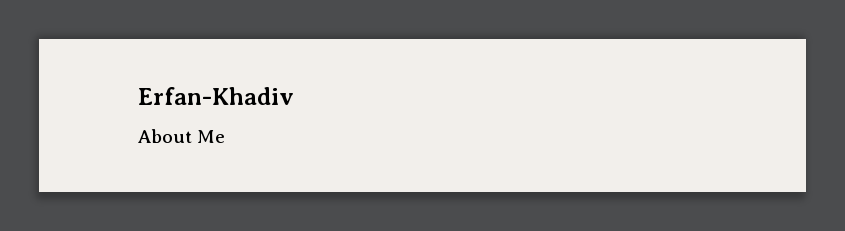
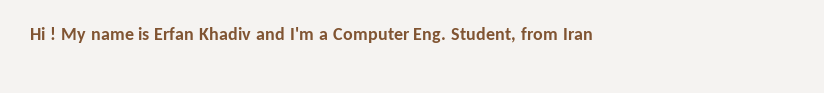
[138,87,294,105] [138,129,226,143] Erfan-Khadiv // About Me -> [30,27,594,43] Hi ! My name is Erfan Khadiv and I'm a Computer Eng. Student, from Iran

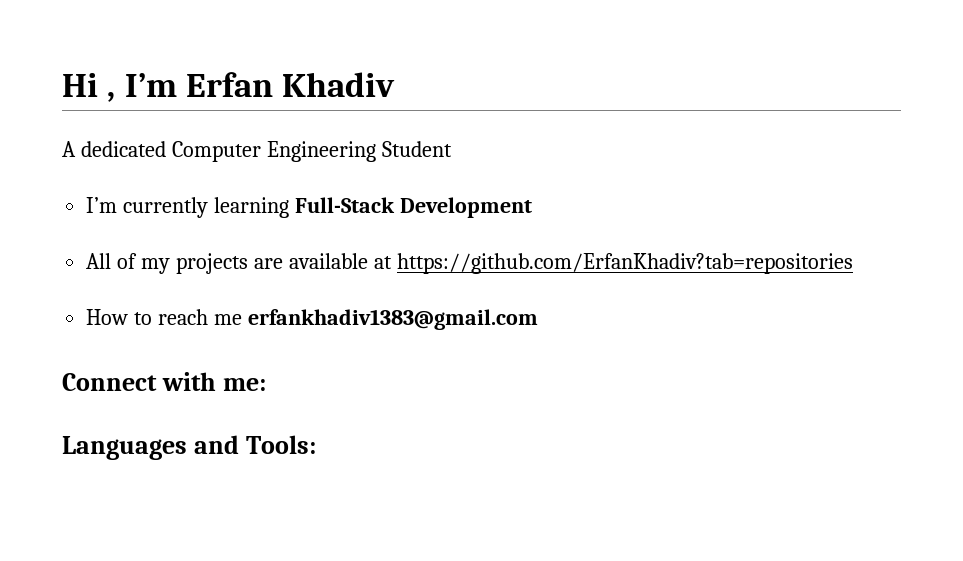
[49,27,594,43] ! My name is Erfan Khadiv and I'm a Computer Eng. Student, from Iran -> [107,72,396,102] [62,141,452,162] [86,197,532,218] [86,253,853,274] [86,309,538,330] [62,372,266,391] [62,435,316,460] , I’m Erfan Khadiv // A dedicated Computer Engineering Student // I’m currently learning Full-Stack Development // All of my projects are available at https://github.com/ErfanKhadiv?tab=repositories // How to reach me erfankhadiv1383@gmail.com // Connect with me: // Languages and Tools:

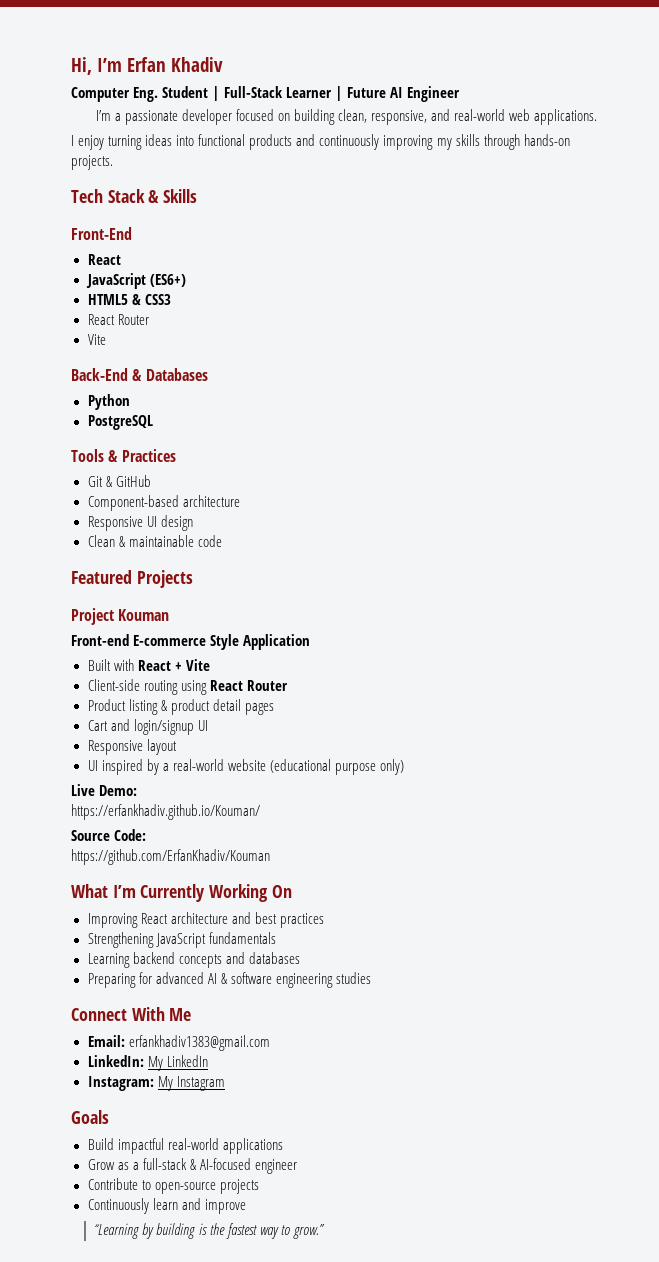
[62,73,116,102] Hi , -> [71,57,92,75] Hi,
[62,141,452,162] [86,197,532,218] [86,253,853,274] [86,309,538,330] [62,372,266,391] [62,435,316,460] A dedicated Computer Engineering Student // I’m currently learning Full-Stack Development // All of my projects are available at https://github.com/ErfanKhadiv?tab=repositories // How to reach me erfankhadiv1383@gmail.com // Connect with me: // Languages and Tools: -> [71,86,461,102] [95,109,598,125] [71,134,570,150] [71,155,113,170] [71,189,198,203] [71,227,132,240] [87,254,121,265] [85,273,186,289] [87,294,171,305] [87,314,149,325] [87,334,106,345] [71,368,208,381] [87,394,130,410] [87,415,153,430] [71,449,176,462] [87,475,151,487] [87,495,240,511] [87,515,193,531] [87,535,222,547] [71,570,193,588] [71,608,170,625] [71,634,311,650] [87,659,210,671] [87,679,288,695] [87,699,274,715] [87,719,208,735] [87,739,177,755] [87,759,404,775] [71,784,138,796] [71,804,260,820] [71,829,147,841] [71,849,270,865] [71,884,292,902] [87,912,324,928] [87,932,276,948] [87,952,300,968] [87,972,371,988] [71,1007,192,1021] [87,1035,270,1051] [87,1055,208,1071] [87,1076,225,1091] [71,1110,109,1124] [87,1138,283,1154] [87,1158,297,1174] [87,1178,259,1194] [87,1198,246,1214] [94,1223,325,1239] Computer Eng. Student | Full-Stack Learner | Future AI Engineer // I’m a passionate developer focused on building clean, responsive, and real-world web applications. // I enjoy turning ideas into functional products and continuously improving my skills through hands-on projects. // Tech Stack & Skills // Front-End // React // JavaScript (ES6+) // HTML5 & CSS3 // React Router // Vite // Back-End & Databases // Python // PostgreSQL // Tools & Practices // Git & GitHub // Component-based architecture // Responsive UI design // Clean & maintainable code // Featured Projects // Project Kouman // Front-end E-commerce Style Application // Built with React + Vite // Client-side routing using React Router // Product listing & product detail pages // Cart and login/signup UI // Responsive layout // UI inspired by a real-world website (educational purpose only) // Live Demo: // https://erfankhadiv.github.io/Kouman/ // Source Code: // https://github.com/ErfanKhadiv/Kouman // What I’m Currently Working On // Improving React architecture and best practices // Strengthening JavaScript fundamentals // Learning backend concepts and databases // Preparing for advanced AI & software engineering studies // Connect With Me // Email: erfankhadiv1383@gmail.com // LinkedIn: My LinkedIn // Instagram: My Instagram // Goals // Build impactful real-world applications // Grow as a full-stack & AI-focused engineer // Contribute to open-source projects // Continuously learn and improve // “Learning by building is the fastest way to grow.”

